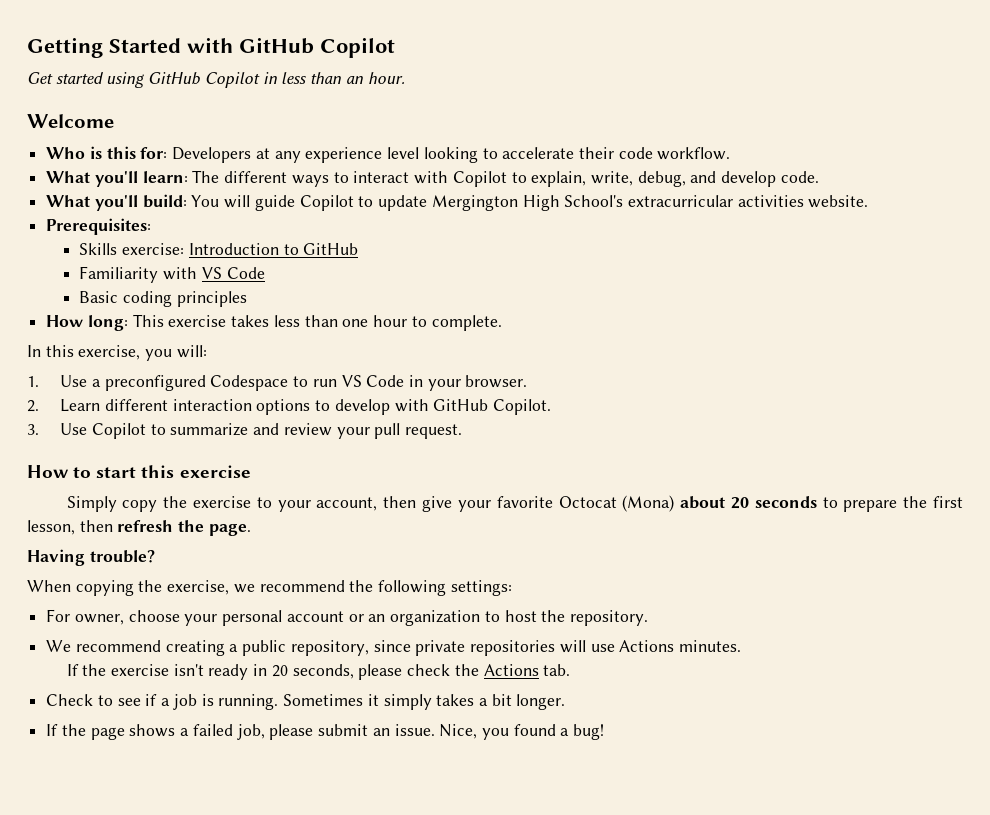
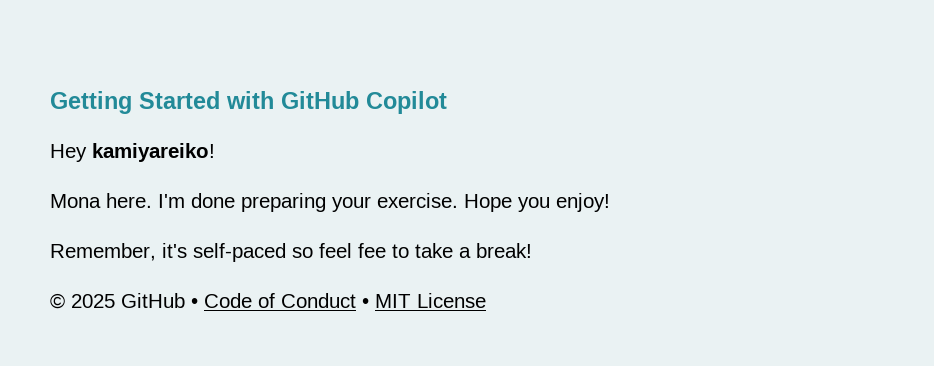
[27,72,405,88] [27,114,114,128] [46,146,731,163] [46,170,819,187] [46,194,869,211] [46,218,152,235] [79,243,359,255] [79,266,265,283] [79,291,247,307] [46,314,502,331] [27,345,207,361] [27,375,528,391] [27,399,552,415] [27,423,463,439] [27,465,251,478] [66,495,964,512] [27,520,251,536] [27,549,155,566] [27,580,512,596] [46,609,648,626] [46,640,741,656] [66,664,571,680] [46,694,566,710] [46,724,605,740] Get started using GitHub Copilot in less than an hour. // Welcome // Who is this for: Developers at any experience level looking to accelerate their code workflow. // What you'll learn: The different ways to interact with Copilot to explain, write, debug, and develop code. // What you'll build: You will guide Copilot to update Mergington High School's extracurricular activities website. // Prerequisites: // Skills exercise: Introduction to GitHub // Familiarity with VS Code // Basic coding principles // How long: This exercise takes less than one hour to complete. // In this exercise, you will: // 1. Use a preconfigured Codespace to run VS Code in your browser. // 2. Learn different interaction options to develop with GitHub Copilot. // 3. Use Copilot to summarize and review your pull request. // How to start this exercise // Simply copy the exercise to your account, then give your favorite Octocat (Mona) about 20 seconds to prepare the first lesson, then refresh the page. // Having trouble? // When copying the exercise, we recommend the following settings: // For owner, choose your personal account or an organization to host the repository. // We recommend creating a public repository, since private repositories will use Actions minutes. // If the exercise isn't ready in 20 seconds, please check the Actions tab. // Check to see if a job is running. Sometimes it simply takes a bit longer. // If the page shows a failed job, please submit an issue. Nice, you found a bug! -> [50,143,215,162] [50,193,610,212] [50,243,532,262] [50,293,486,309] Hey kamiyareiko! // Mona here. I'm done preparing your exercise. Hope you enjoy! // Remember, it's self-paced so feel fee to take a break! // © 2025 GitHub • Code of Conduct • MIT License

